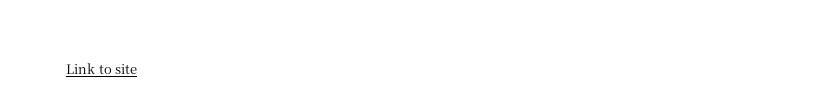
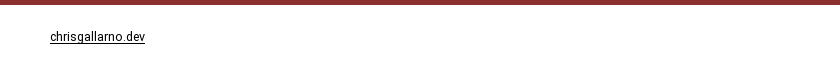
[66,63,138,74] Link to site -> [50,31,145,44] chrisgallarno.dev

